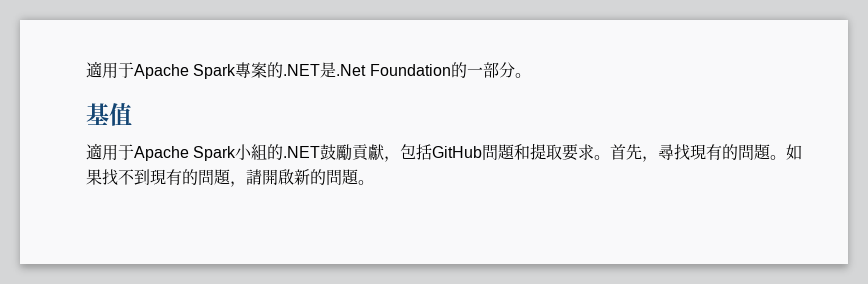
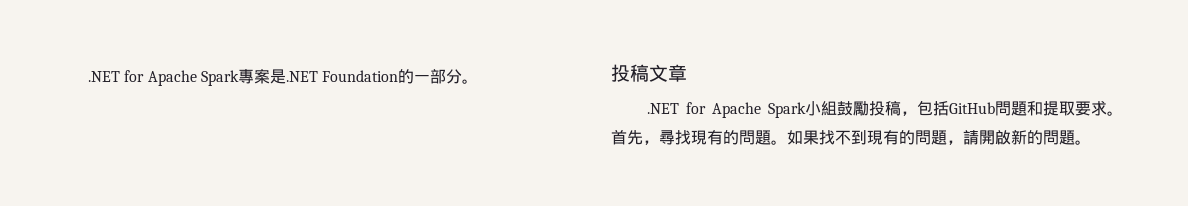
[86,61,134,79] 適用于 -> [87,70,145,82] .NET for
[267,62,367,78] 的.NET是.Net -> [269,69,318,84] 是.NET
[86,103,132,126] [86,143,385,161] 基值 // 適用于Apache Spark小組的.NET鼓勵貢獻 -> [611,64,687,82] [646,101,901,118] 投稿文章 // .NET for Apache Spark小組鼓勵投稿

